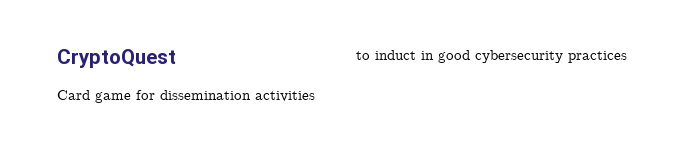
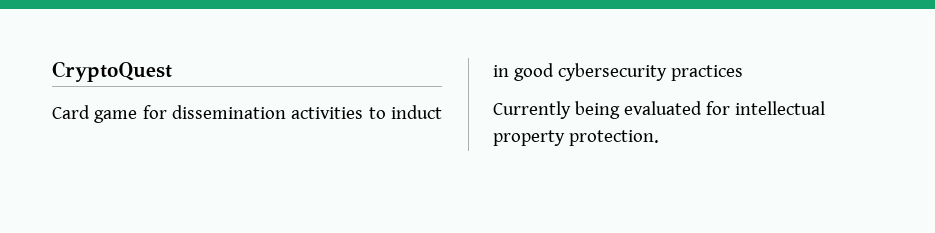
(627, 57) none -> [493,101,825,119] [493,130,659,146] // Currently being evaluated for intellectual property protection.

